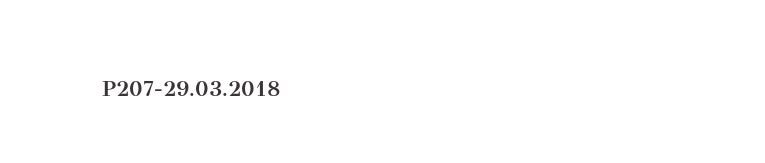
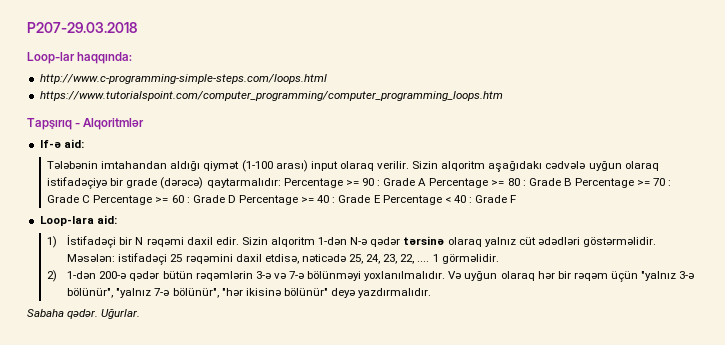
(280, 88) none -> [27,52,133,64] [39,74,327,84] [39,91,503,101] [27,118,145,130] [39,139,84,148] [47,160,659,172] [47,177,672,189] [47,195,517,205] [39,215,117,226] [47,235,656,248] [67,253,499,265] [47,270,695,282] [67,288,432,298] [27,309,141,319] // Loop-lar haqqında: // http://www.c-programming-simple-steps.com/loops.html // https://www.tutorialspoint.com/computer_programming/computer_programming_loops.htm // Tapşırıq - Alqoritmlər // If-ə aid: // Tələbənin imtahandan aldığı qiymət (1-100 arası) input olaraq verilir. Sizin alqoritm aşağıdakı cədvələ uyğun olaraq istifadəçiyə bir grade (dərəcə) qaytarmalıdır: Percentage >= 90 : Grade A Percentage >= 80 : Grade B Percentage >= 70 : Grade C Percentage >= 60 : Grade D Percentage >= 40 : Grade E Percentage < 40 : Grade F // Loop-lara aid: // 1) İstifadəçi bir N rəqəmi daxil edir. Sizin alqoritm 1-dən N-ə qədər tərsinə olaraq yalnız cüt ədədləri göstərməlidir. Məsələn: istifadəçi 25 rəqəmini daxil etdisə, nəticədə 25, 24, 23, 22, .... 1 görməlidir. // 2) 1-dən 200-ə qədər bütün rəqəmlərin 3-ə və 7-ə bölünməyi yoxlanılmalıdır. Və uyğun olaraq hər bir rəqəm üçün "yalnız 3-ə bölünür", "yalnız 7-ə bölünür", "hər ikisinə bölünür" deyə yazdırmalıdır. // Sabaha qədər. Uğurlar.

